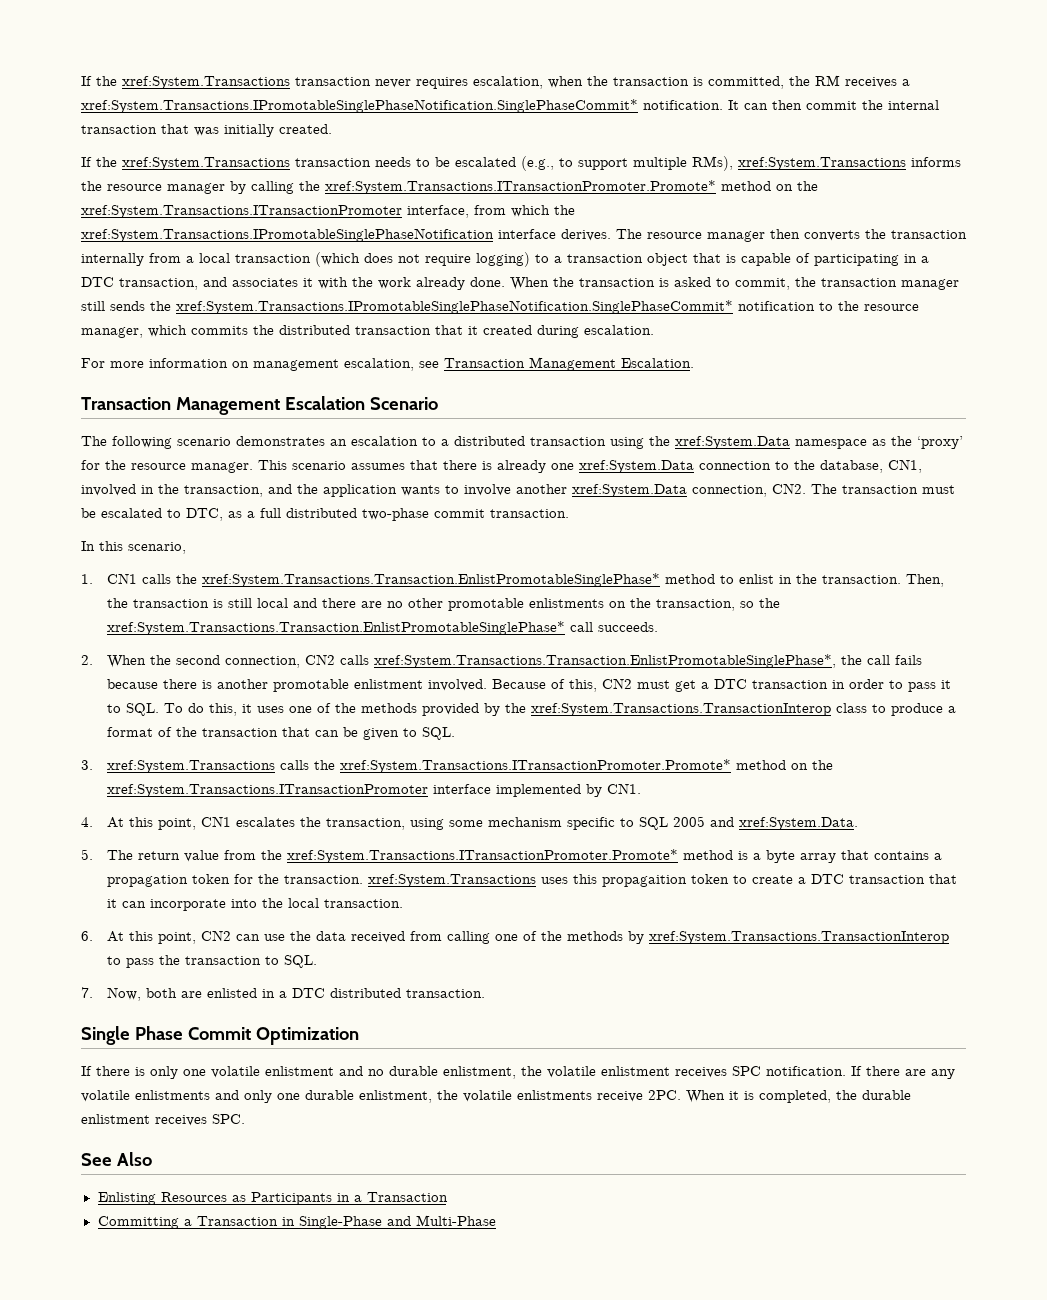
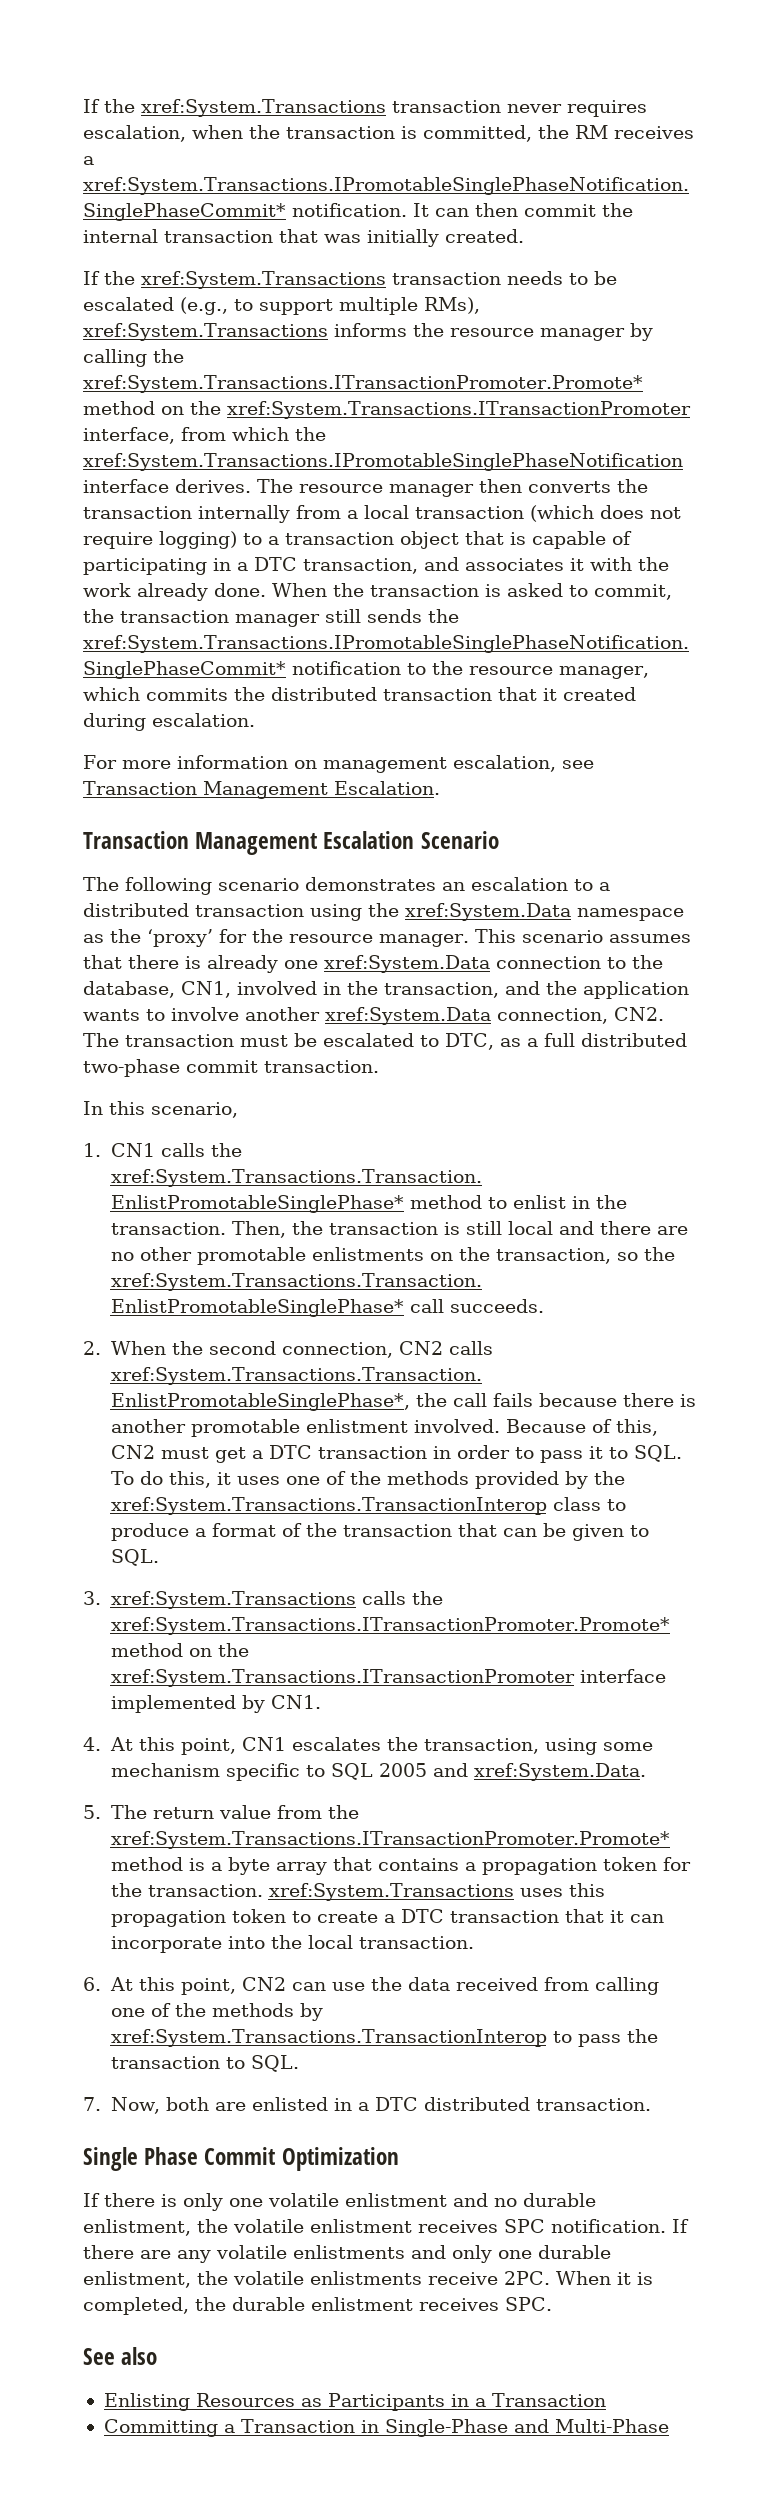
[601,875,687,887] propagaition -> [110,1910,226,1927] propagation
[116,1152,152,1166] Also -> [121,2347,158,2365] also

